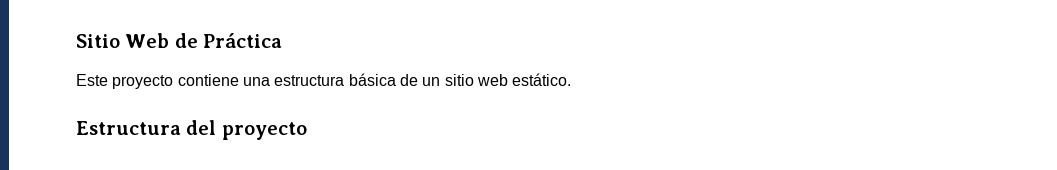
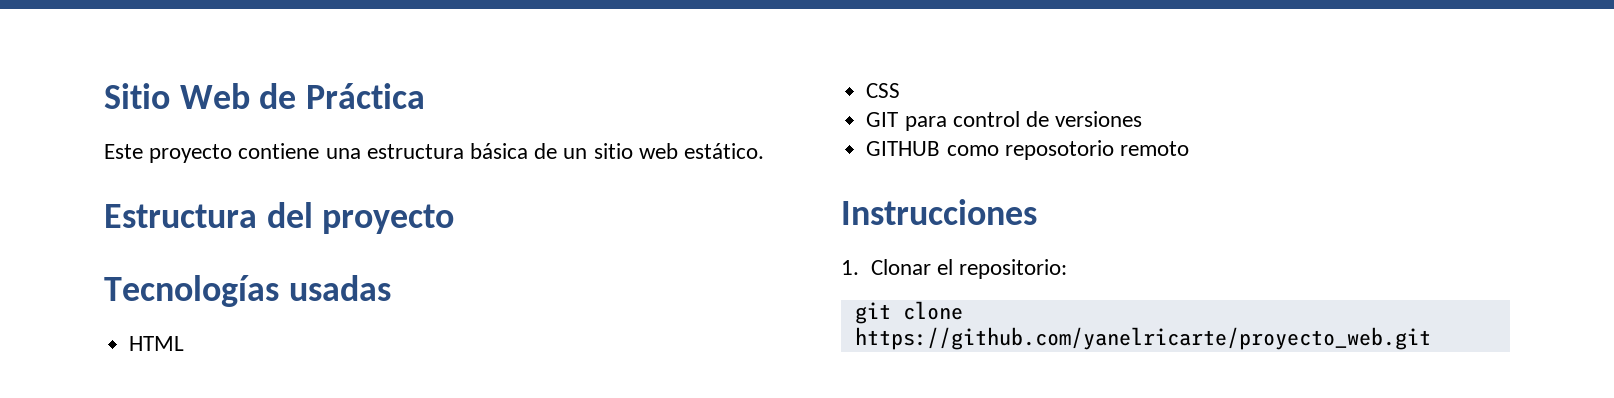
(307, 131) none -> [104,275,391,307] [129,336,185,351] [866,83,901,98] [866,111,1143,131] [866,140,1189,160] [841,199,1037,225] [841,259,1068,279] [854,301,963,324] [854,327,1431,350] // Tecnologías usadas // HTML // CSS // GIT para control de versiones // GITHUB como reposotorio remoto // Instrucciones // 1. Clonar el repositorio: // git clone https://github.com/yanelricarte/proyecto_web.git

